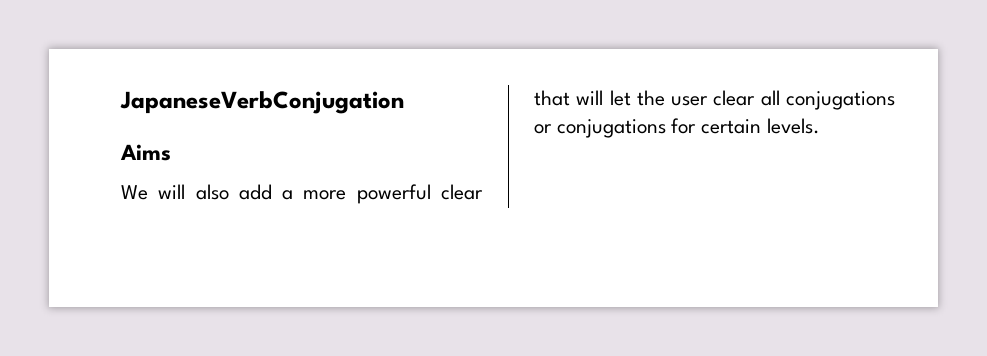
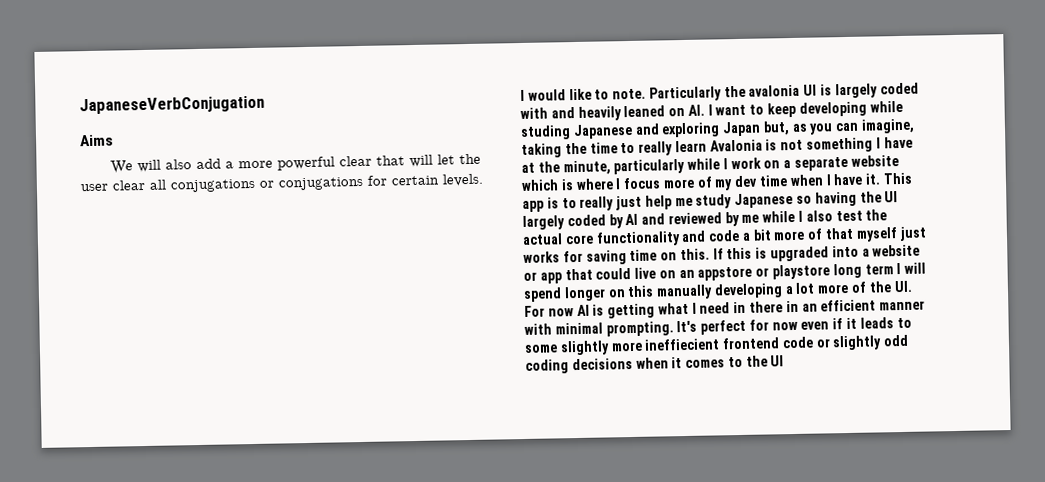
(820, 126) none -> [520,82,919,102] [520,100,903,121] [520,118,916,141] [521,136,913,159] [521,155,899,176] [521,172,913,191] [522,191,899,212] [522,209,888,230] [522,226,927,247] [523,244,921,265] [523,262,927,284] [523,280,913,302] [524,299,926,319] [524,317,912,337] [524,334,910,356] [525,355,785,374] // I would like to note. Particularly the avalonia UI is largely coded with and heavily leaned on AI. I want to keep developing while studing Japanese and exploring Japan but, as you can imagine, taking the time to really learn Avalonia is not something I have at the minute, particularly while I work on a separate website which is where I focus more of my dev time when I have it. This app is to really just help me study Japanese so having the UI largely coded by AI and reviewed by me while I also test the actual core functionality and code a bit more of that myself just works for saving time on this. If this is upgraded into a website or app that could live on an appstore or playstore long term I will spend longer on this manually developing a lot more of the UI. For now AI is getting what I need in there in an efficient manner with minimal prompting. It's perfect for now even if it leads to some slightly more ineffiecient frontend code or slightly odd coding decisions when it comes to the UI

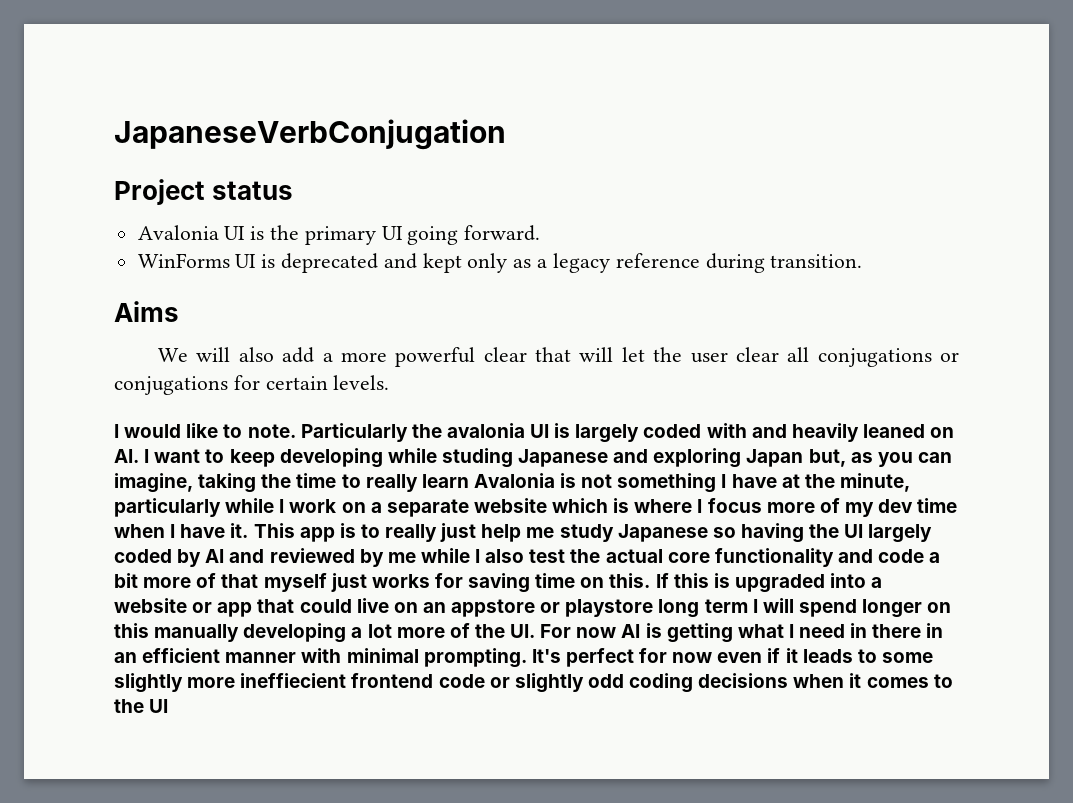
(265, 105) none -> [114,179,294,205] [137,225,541,245] [137,253,863,273] // Project status // Avalonia UI is the primary UI going forward. // WinForms UI is deprecated and kept only as a legacy reference during transition.

